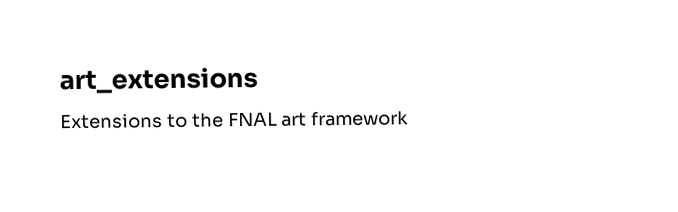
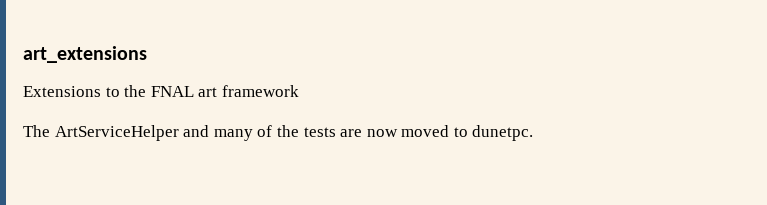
(410, 118) none -> [23,125,534,141] // The ArtServiceHelper and many of the tests are now moved to dunetpc.

